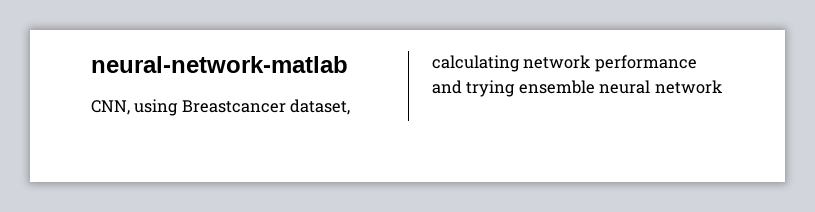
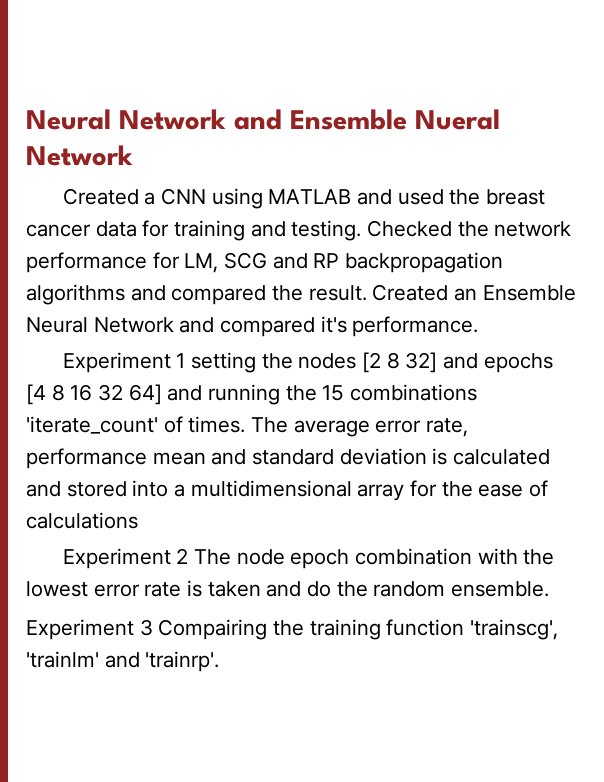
[91,56,348,73] [91,99,351,116] [432,55,697,72] [432,80,723,97] neural-network-matlab // CNN, using Breastcancer dataset, calculating network performance and trying ensemble neural network -> [26,109,500,130] [26,145,133,166] [62,188,546,209] [26,220,572,241] [26,252,504,273] [26,284,576,305] [26,316,479,337] [62,352,553,373] [26,384,478,405] [26,416,469,437] [26,448,551,469] [26,480,549,501] [26,512,138,529] [62,548,555,569] [26,580,550,597] [26,619,559,640] [26,651,220,672] Neural Network and Ensemble Nueral Network // Created a CNN using MATLAB and used the breast cancer data for training and testing. Checked the network performance for LM, SCG and RP backpropagation algorithms and compared the result. Created an Ensemble Neural Network and compared it's performance. // Experiment 1 setting the nodes [2 8 32] and epochs [4 8 16 32 64] and running the 15 combinations 'iterate_count' of times. The average error rate, performance mean and standard deviation is calculated and stored into a multidimensional array for the ease of calculations // Experiment 2 The node epoch combination with the lowest error rate is taken and do the random ensemble. // Experiment 3 Compairing the training function 'trainscg', 'trainlm' and 'trainrp'.

